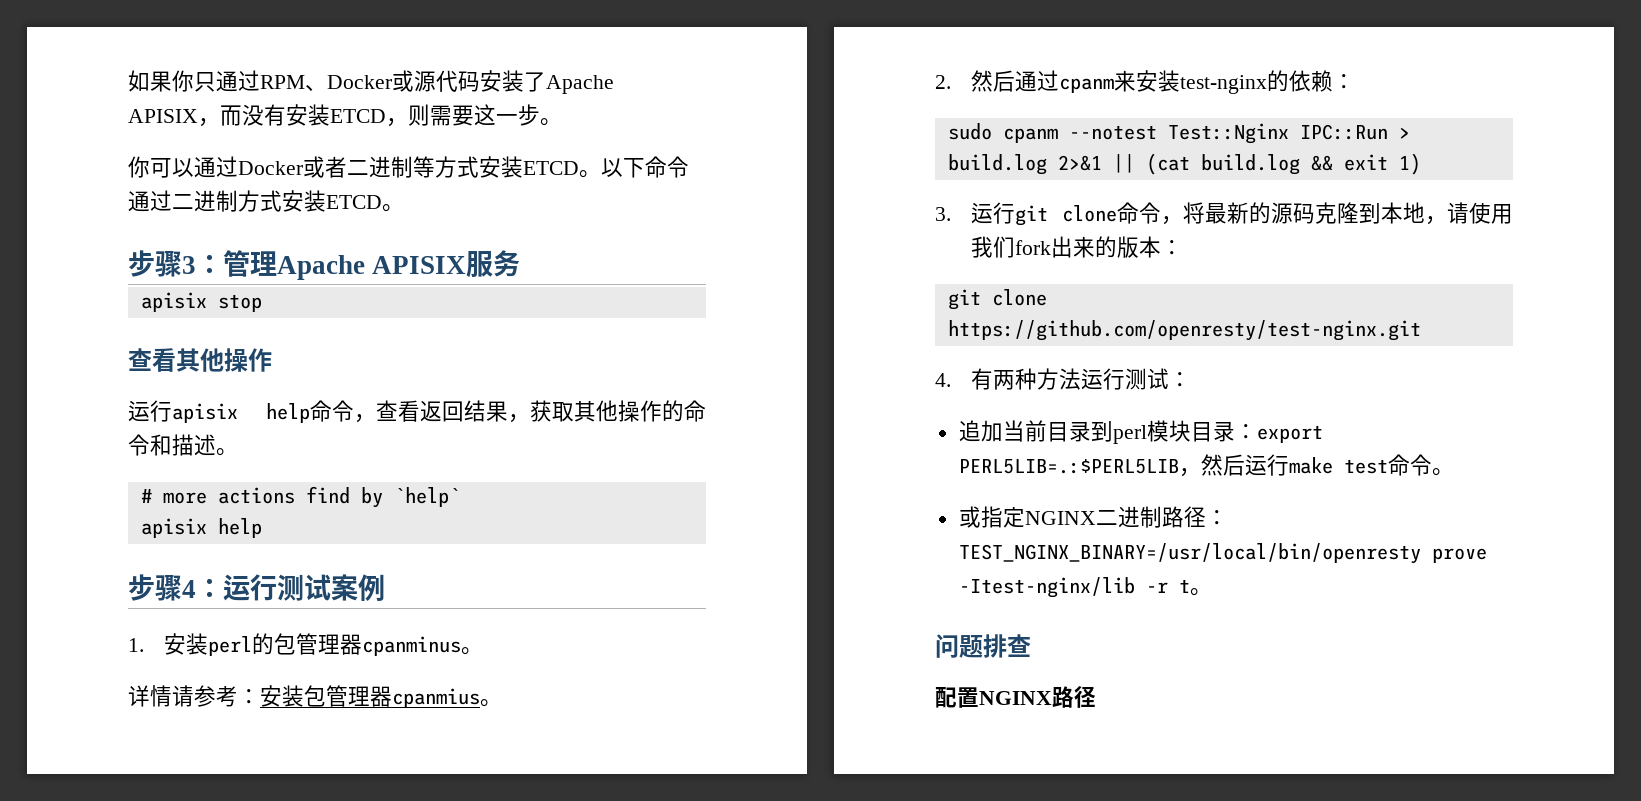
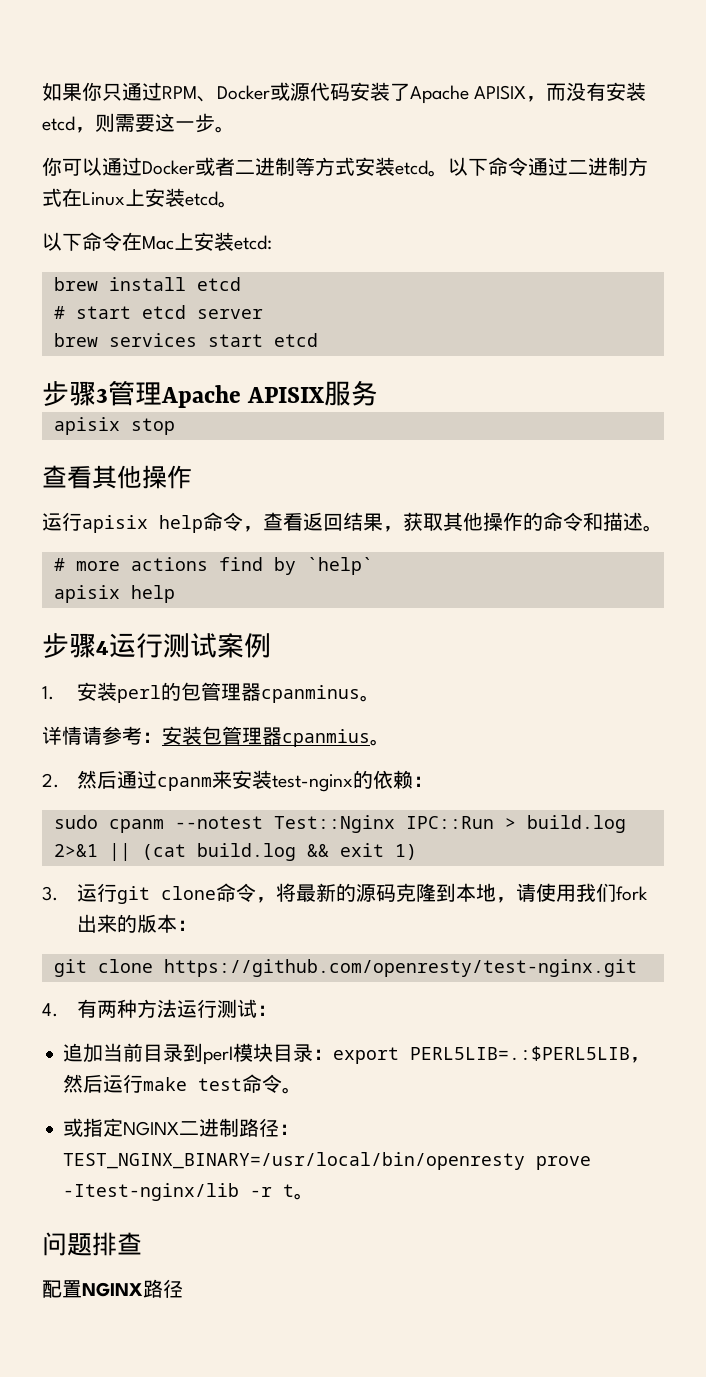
[330,109,386,123] ETCD -> [42,116,75,131] etcd
[523,161,579,175] ETCD -> [395,160,428,175] etcd
[282,190,404,212] 安装ETCD。 -> [62,188,238,208] [42,232,272,251] [53,277,241,291] [53,305,263,319] [53,333,318,347] 在Linux上安装etcd。 // 以下命令在Mac上安装etcd: // brew install etcd // # start etcd server // brew services start etcd
[196,254,223,274] ： -> (108, 395) none
[196,578,223,598] ： -> (109, 648) none

